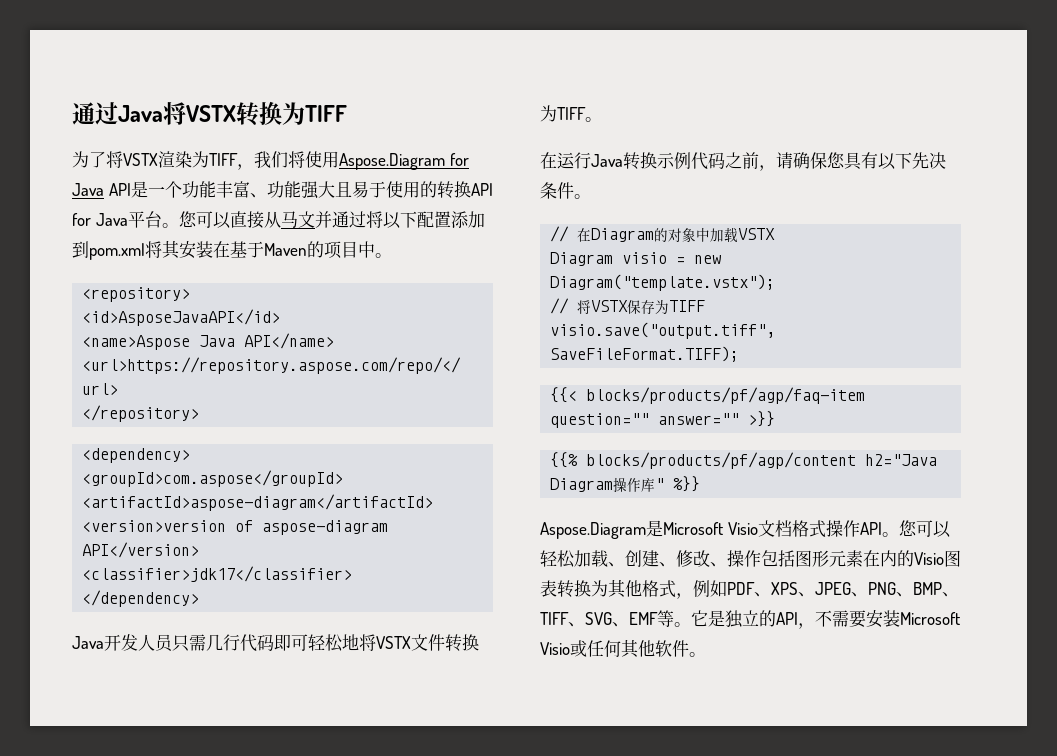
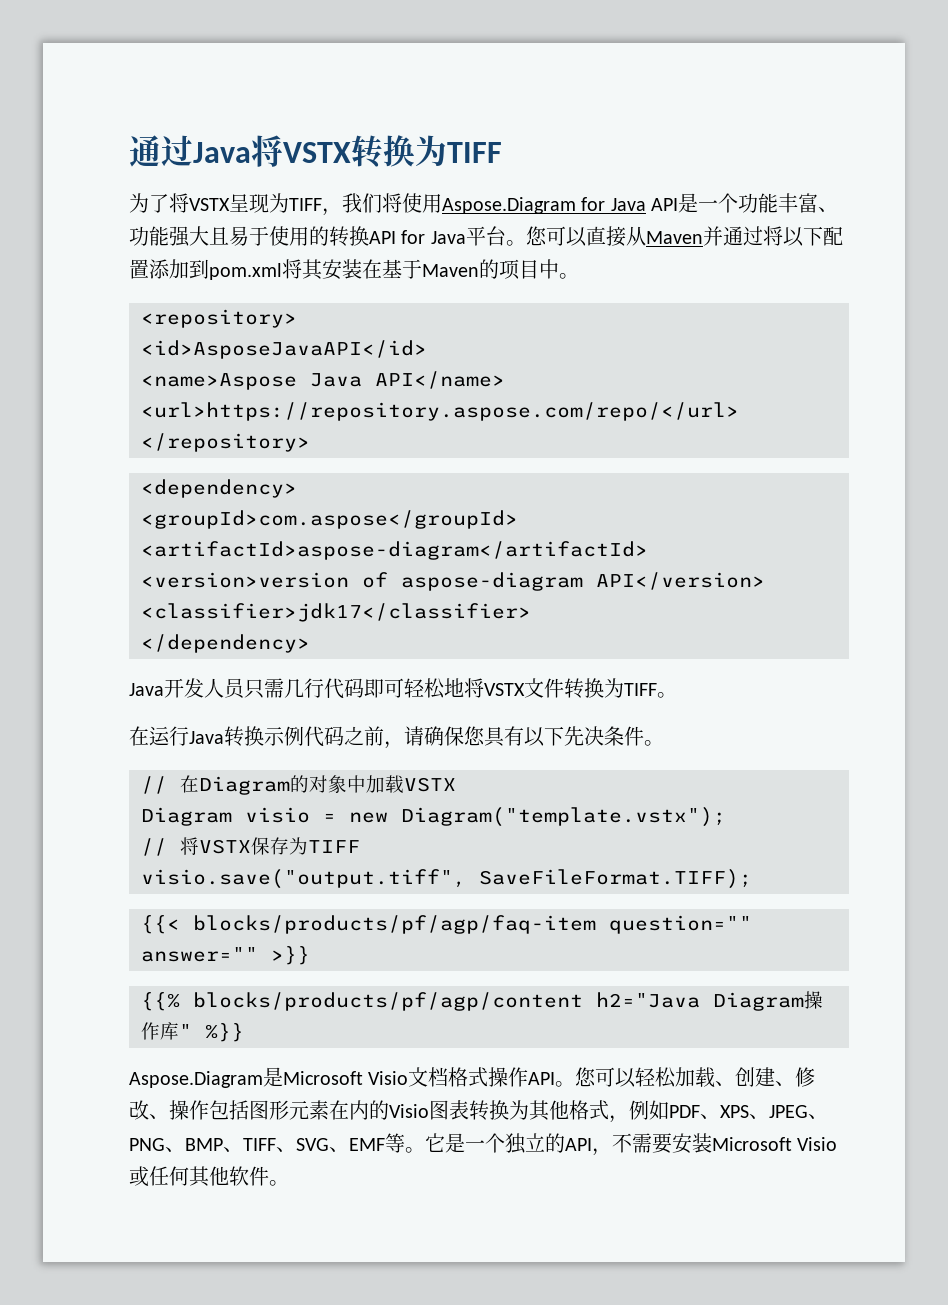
[158,151,192,168] 渲染 -> [229,194,269,213] 呈现
[280,211,315,228] 马文 -> [645,231,703,244] Maven
(725, 618) none -> [465,1133,505,1153] 一个

